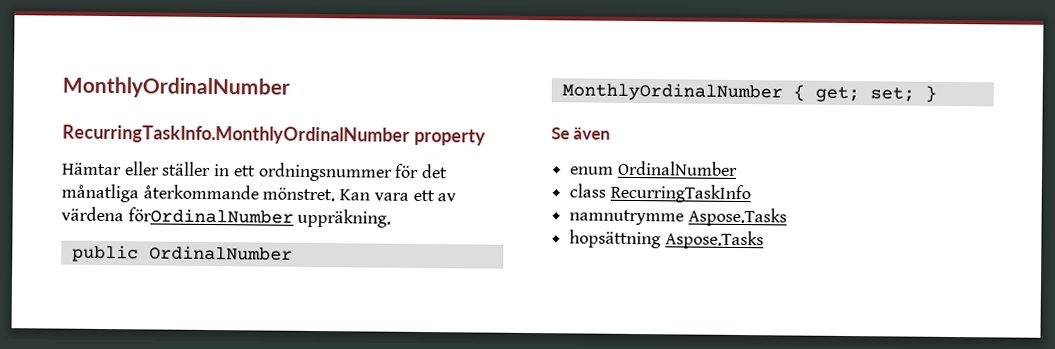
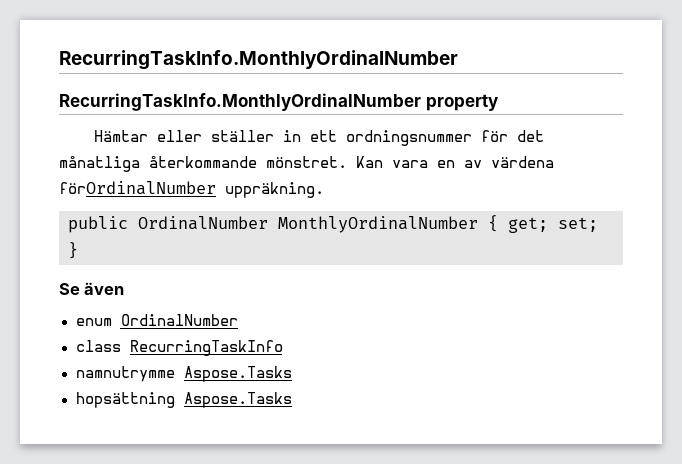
[62,76,290,99] MonthlyOrdinalNumber -> [59,50,458,70] RecurringTaskInfo.MonthlyOrdinalNumber
[412,189,435,202] ett -> [437,160,455,168] en

